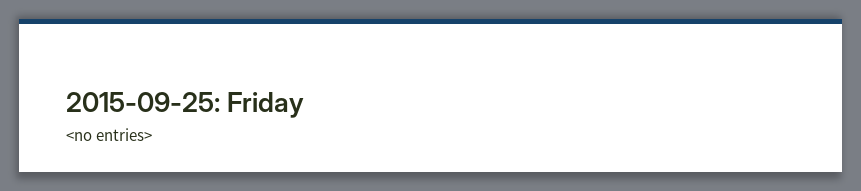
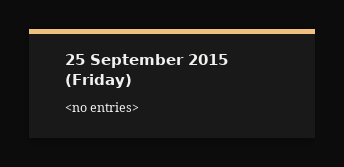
[66,92,305,118] 2015-09-25: Friday -> [65,54,228,68] [65,74,132,88] 25 September 2015 (Friday)

